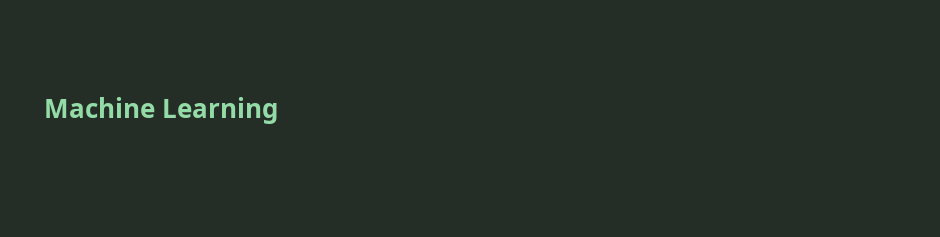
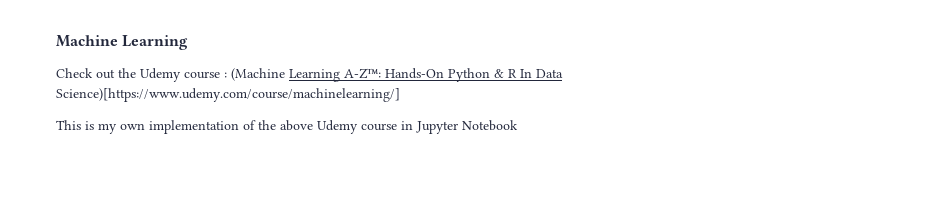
(279, 110) none -> [56,68,563,82] [56,88,400,102] [56,120,518,134] // Check out the Udemy course : (Machine Learning A-Z™: Hands-On Python & R In Data Science)[https://www.udemy.com/course/machinelearning/] // This is my own implementation of the above Udemy course in Jupyter Notebook

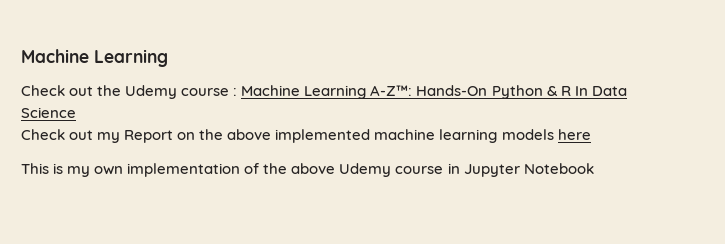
[231,68,285,81] (Machine -> [241,85,301,96] Machine
[56,88,400,102] Science)[https://www.udemy.com/course/machinelearning/] -> [21,107,76,118] [21,129,591,143] Science // Check out my Report on the above implemented machine learning models here

